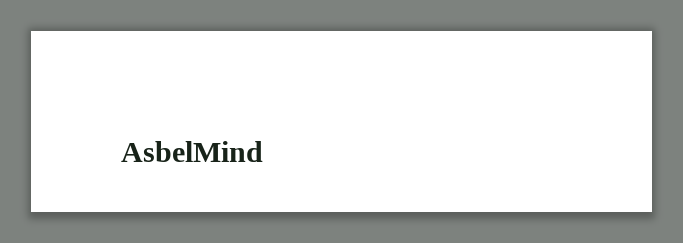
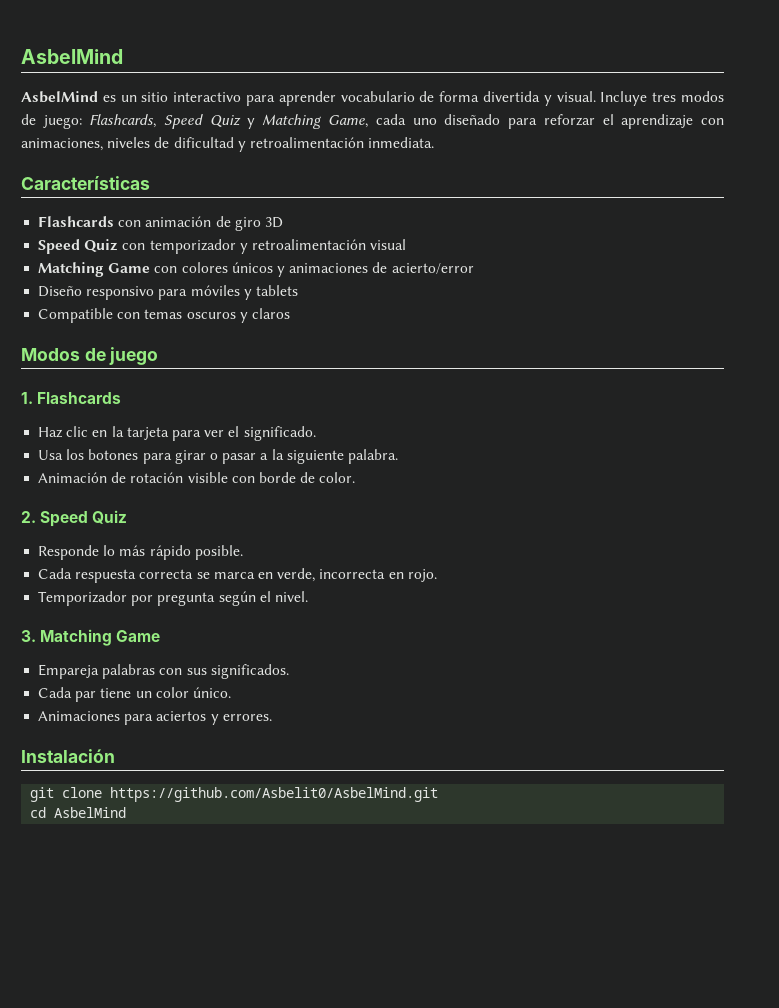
[121,141,263,162] AsbelMind -> [21,49,123,64] [21,91,724,106] [21,114,725,129] [21,137,435,152] [21,176,150,190] [38,216,283,231] [38,239,407,254] [38,262,474,277] [38,285,298,300] [38,308,290,323] [21,347,159,365] [21,392,122,404] [38,426,316,441] [38,449,398,464] [38,472,356,483] [21,510,128,527] [38,545,243,560] [38,568,437,583] [38,591,308,606] [21,629,161,646] [38,664,289,679] [38,687,231,702] [38,711,272,725] [21,749,115,763] [30,787,439,802] [30,807,127,818] AsbelMind // AsbelMind es un sitio interactivo para aprender vocabulario de forma divertida y visual. Incluye tres modos de juego: Flashcards, Speed Quiz y Matching Game, cada uno diseñado para reforzar el aprendizaje con animaciones, niveles de dificultad y retroalimentación inmediata. // Características // Flashcards con animación de giro 3D // Speed Quiz con temporizador y retroalimentación visual // Matching Game con colores únicos y animaciones de acierto/error // Diseño responsivo para móviles y tablets // Compatible con temas oscuros y claros // Modos de juego // 1. Flashcards // Haz clic en la tarjeta para ver el significado. // Usa los botones para girar o pasar a la siguiente palabra. // Animación de rotación visible con borde de color. // 2. Speed Quiz // Responde lo más rápido posible. // Cada respuesta correcta se marca en verde, incorrecta en rojo. // Temporizador por pregunta según el nivel. // 3. Matching Game // Empareja palabras con sus significados. // Cada par tiene un color único. // Animaciones para aciertos y errores. // Instalación // git clone https://github.com/Asbelit0/AsbelMind.git // cd AsbelMind

